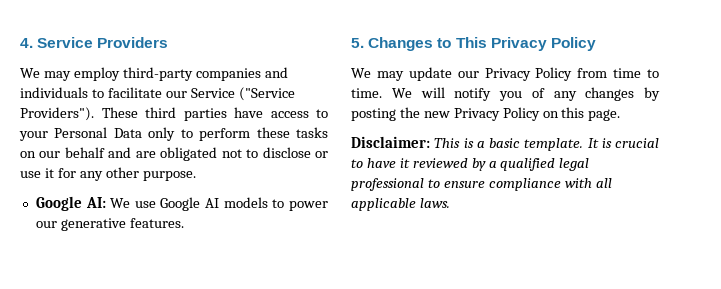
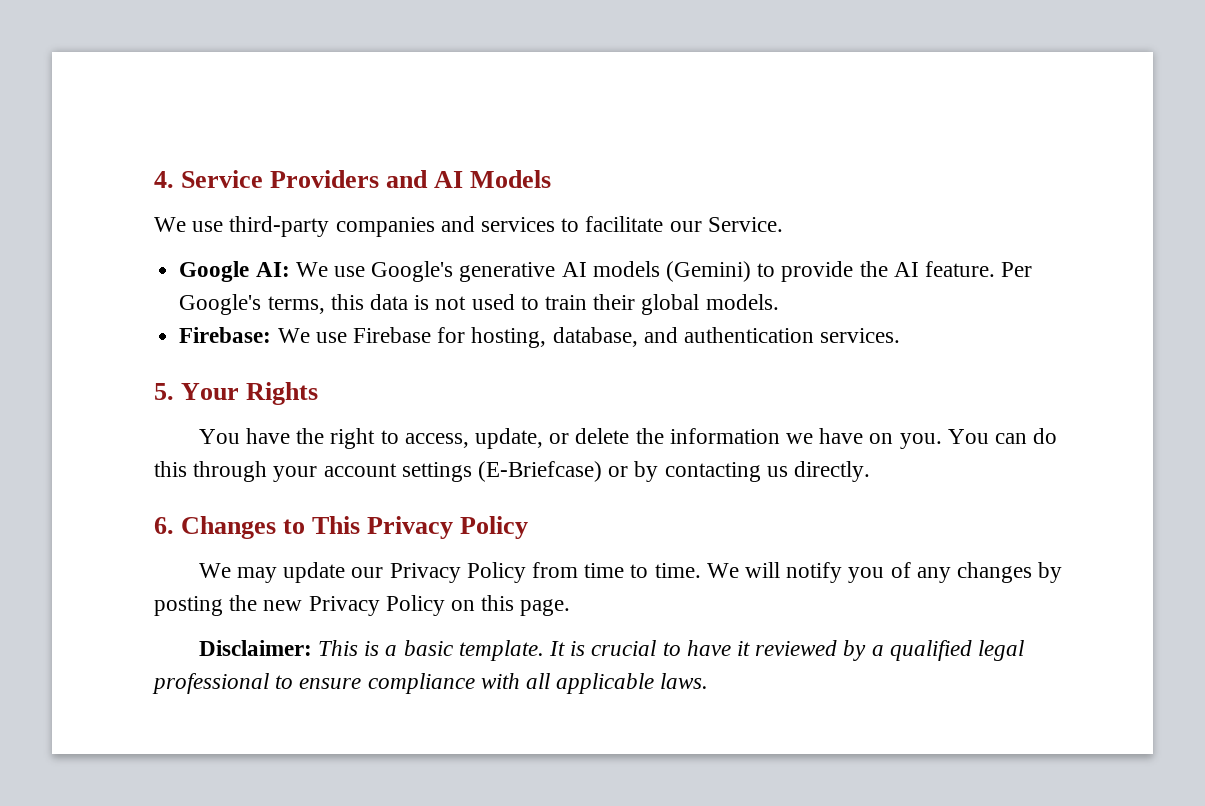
[20,67,120,81] // We may employ -> [386,170,552,188] [154,217,224,232] and AI Models // We use
[20,87,88,98] individuals -> [481,217,556,232] services
[190,87,295,101] [20,107,328,121] [19,127,329,141] [20,147,329,161] [20,167,196,181] [35,196,328,211] [35,218,184,231] [351,38,364,48] Service ("Service Providers"). These third parties have access to your Personal Data only to perform these tasks on our behalf and are obligated not to disclose or use it for any other purpose. // Google AI: We use Google AI models to power our generative features. // 5. -> [707,217,783,232] [179,261,1033,282] [179,294,779,315] [179,327,901,348] [154,382,319,405] [198,428,1058,449] [154,461,871,482] [154,517,174,534] Service. // Google AI: We use Google's generative AI models (Gemini) to provide the AI feature. Per Google's terms, this data is not used to train their global models. // Firebase: We use Firebase for hosting, database, and authentication services. // 5. Your Rights // You have the right to access, update, or delete the information we have on you. You can do this through your account settings (E-Briefcase) or by contacting us directly. // 6.

